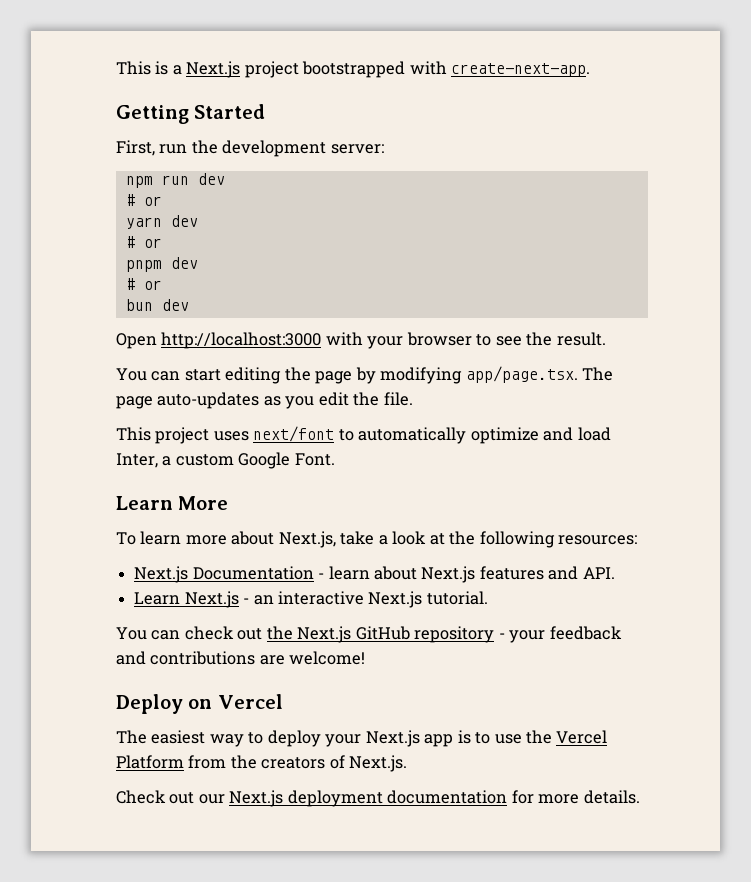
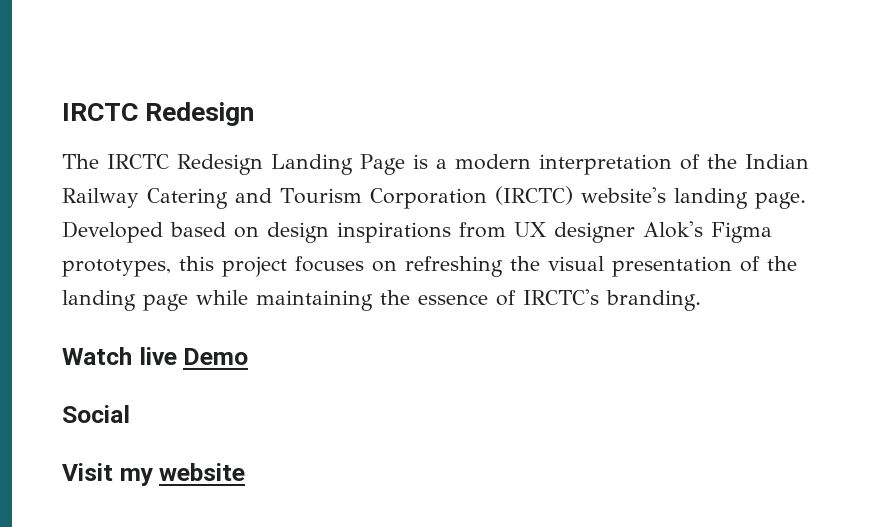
[116,61,591,78] [116,104,266,124] [116,140,384,157] [125,173,225,188] [125,194,162,206] [125,215,198,229] [125,236,162,248] [125,257,198,272] [125,278,162,290] [125,299,189,311] [116,332,606,349] [116,366,614,384] [116,392,413,409] [116,426,611,444] [116,452,335,469] [116,496,229,510] [116,531,638,548] [134,566,615,583] [134,591,488,608] [116,626,622,643] [116,651,366,665] [116,694,283,714] [116,730,608,747] [116,755,408,772] [116,790,640,807] This is a Next.js project bootstrapped with create-next-app. // Getting Started // First, run the development server: // npm run dev // # or // yarn dev // # or // pnpm dev // # or // bun dev // Open http://localhost:3000 with your browser to see the result. // You can start editing the page by modifying app/page.tsx. The page auto-updates as you edit the file. // This project uses next/font to automatically optimize and load Inter, a custom Google Font. // Learn More // To learn more about Next.js, take a look at the following resources: // Next.js Documentation - learn about Next.js features and API. // Learn Next.js - an interactive Next.js tutorial. // You can check out the Next.js GitHub repository - your feedback and contributions are welcome! // Deploy on Vercel // The easiest way to deploy your Next.js app is to use the Vercel Platform from the creators of Next.js. // Check out our Next.js deployment documentation for more details. -> [62,102,255,126] [62,154,809,175] [62,186,806,209] [62,221,772,243] [62,256,797,277] [62,289,701,311] [62,347,249,365] [62,405,130,423] [62,463,246,486] IRCTC Redesign // The IRCTC Redesign Landing Page is a modern interpretation of the Indian Railway Catering and Tourism Corporation (IRCTC) website's landing page. Developed based on design inspirations from UX designer Alok's Figma prototypes, this project focuses on refreshing the visual presentation of the landing page while maintaining the essence of IRCTC's branding. // Watch live Demo // Social // Visit my website

